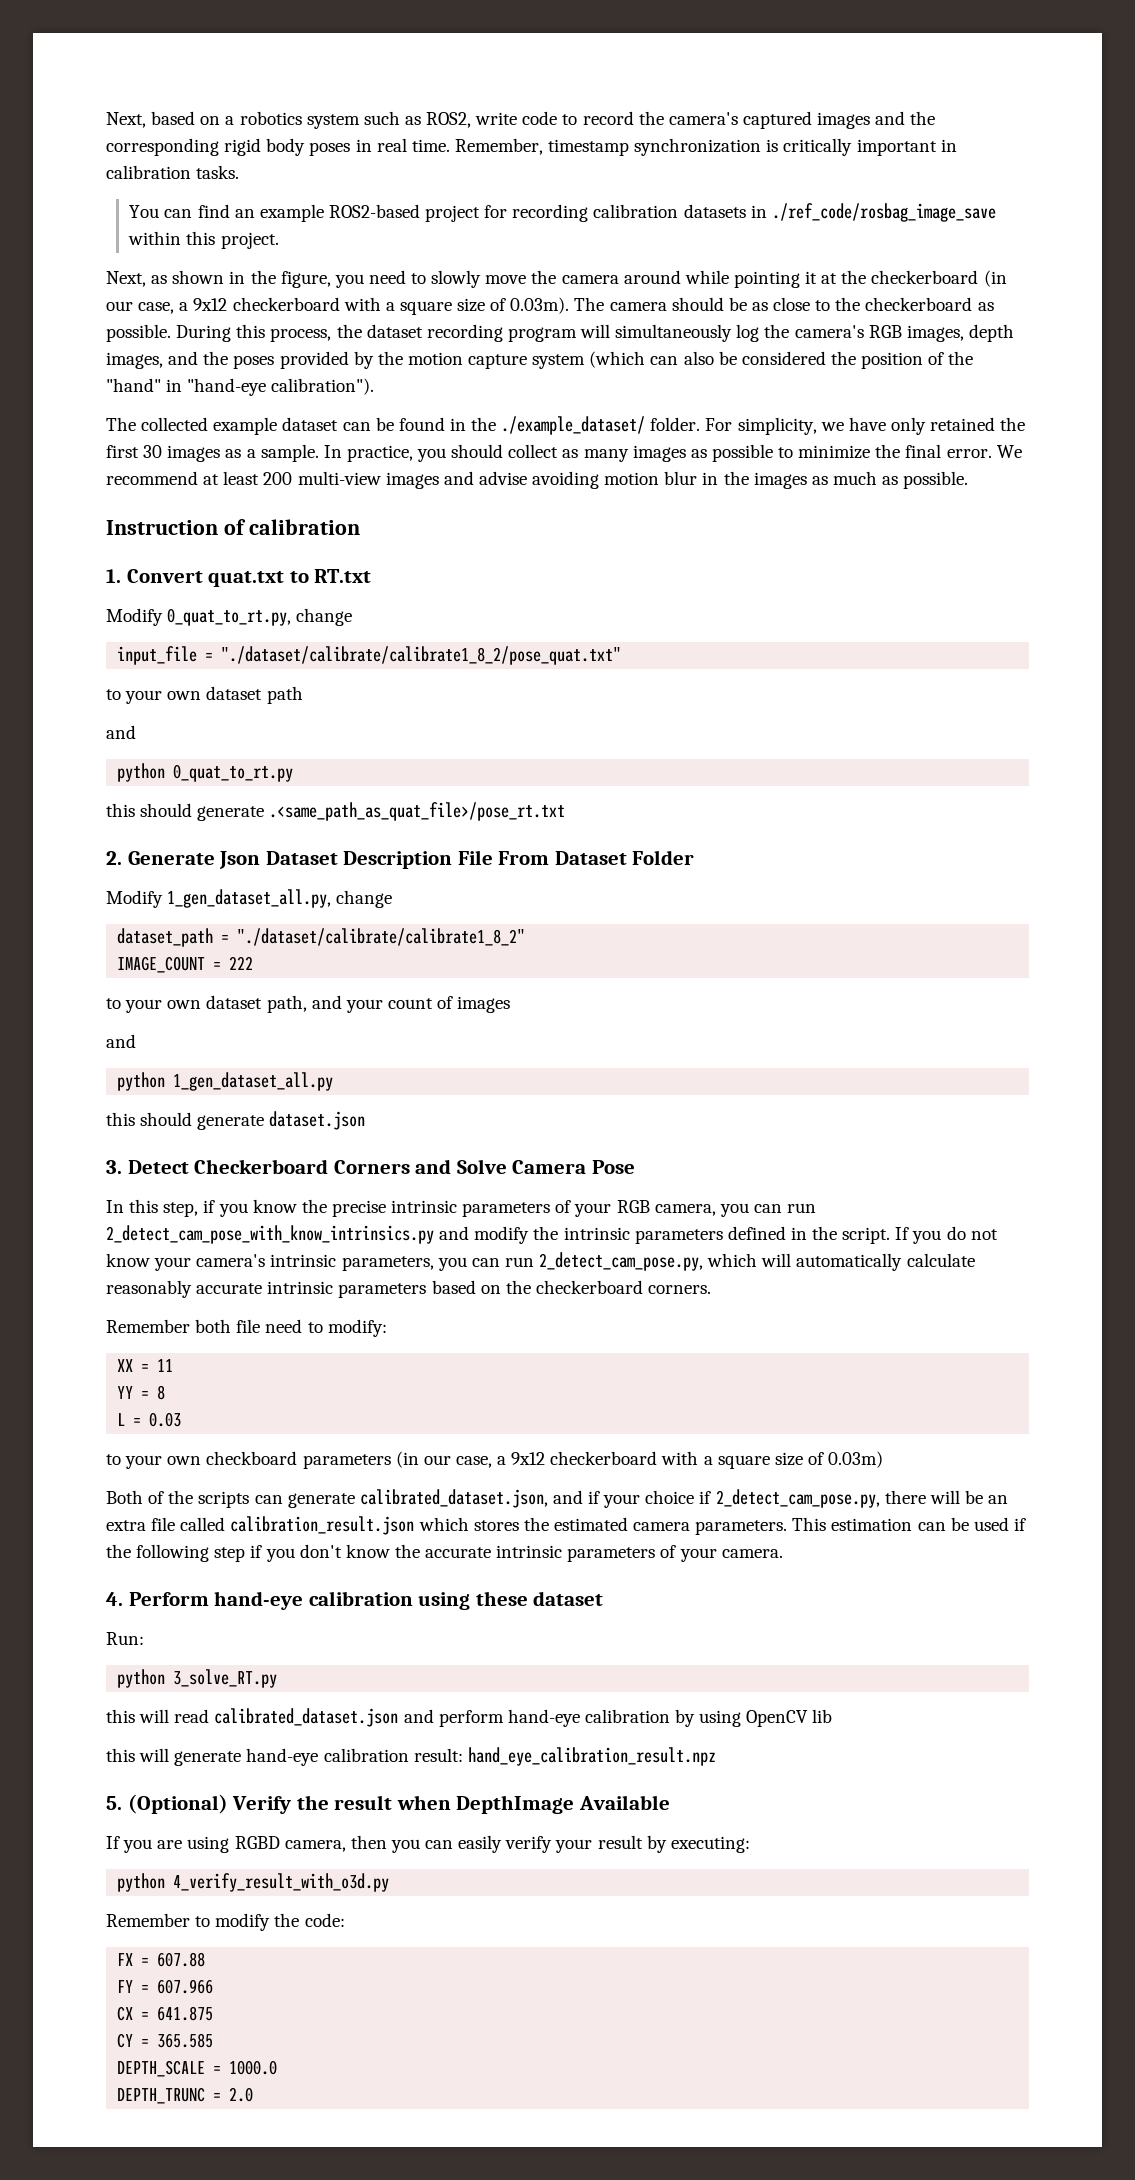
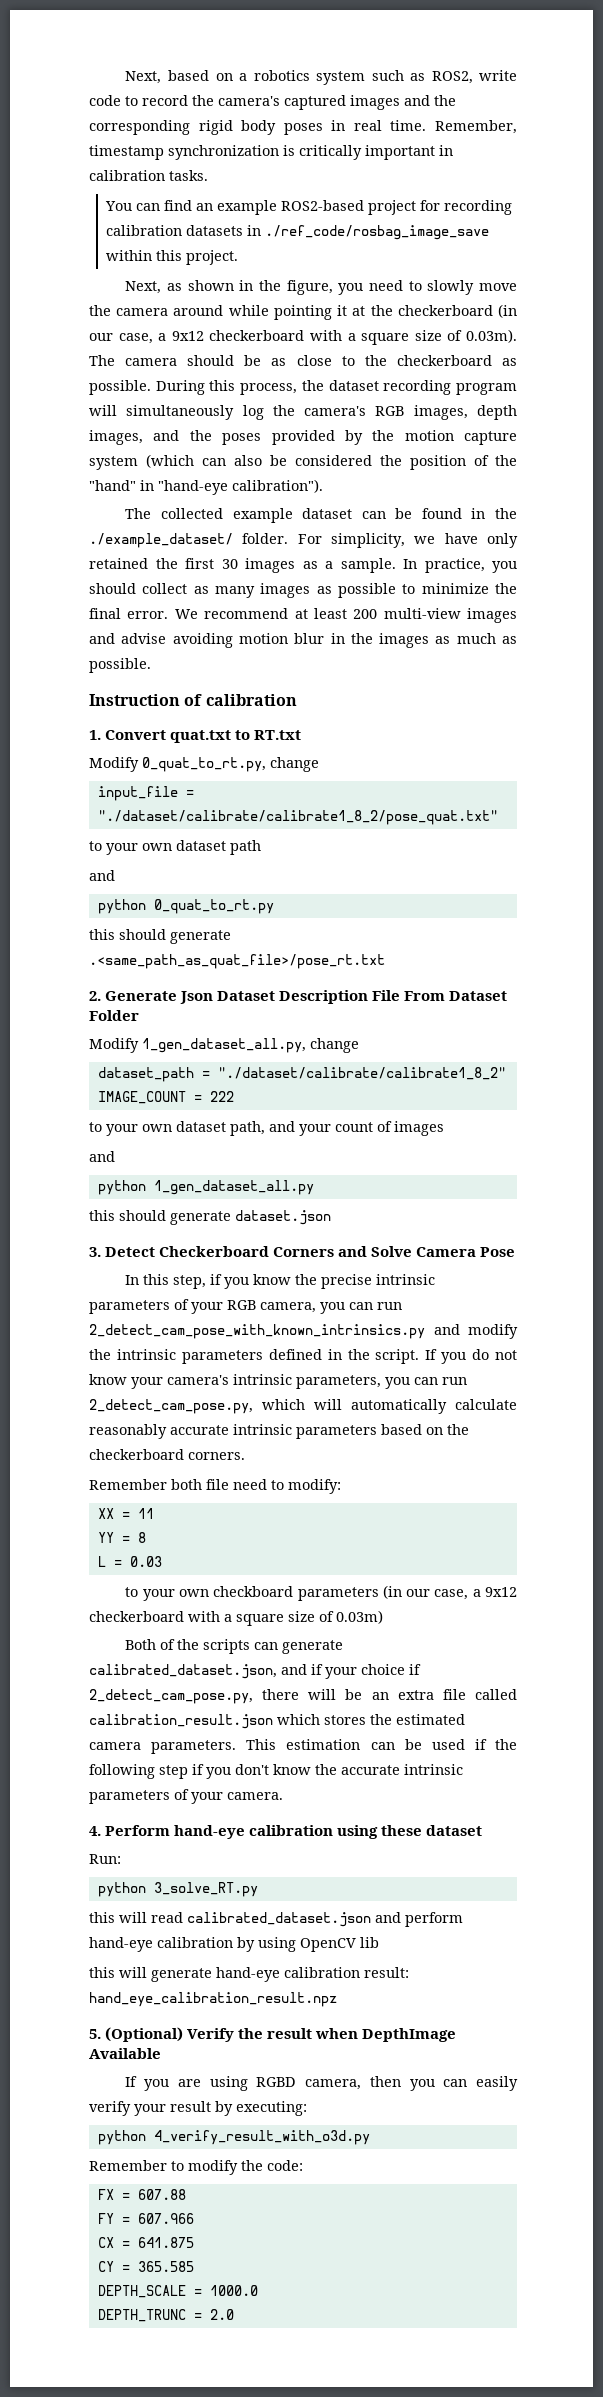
[106,1225,434,1244] 2_detect_cam_pose_with_know_intrinsics.py -> [89,1324,425,1339] 2_detect_cam_pose_with_known_intrinsics.py

